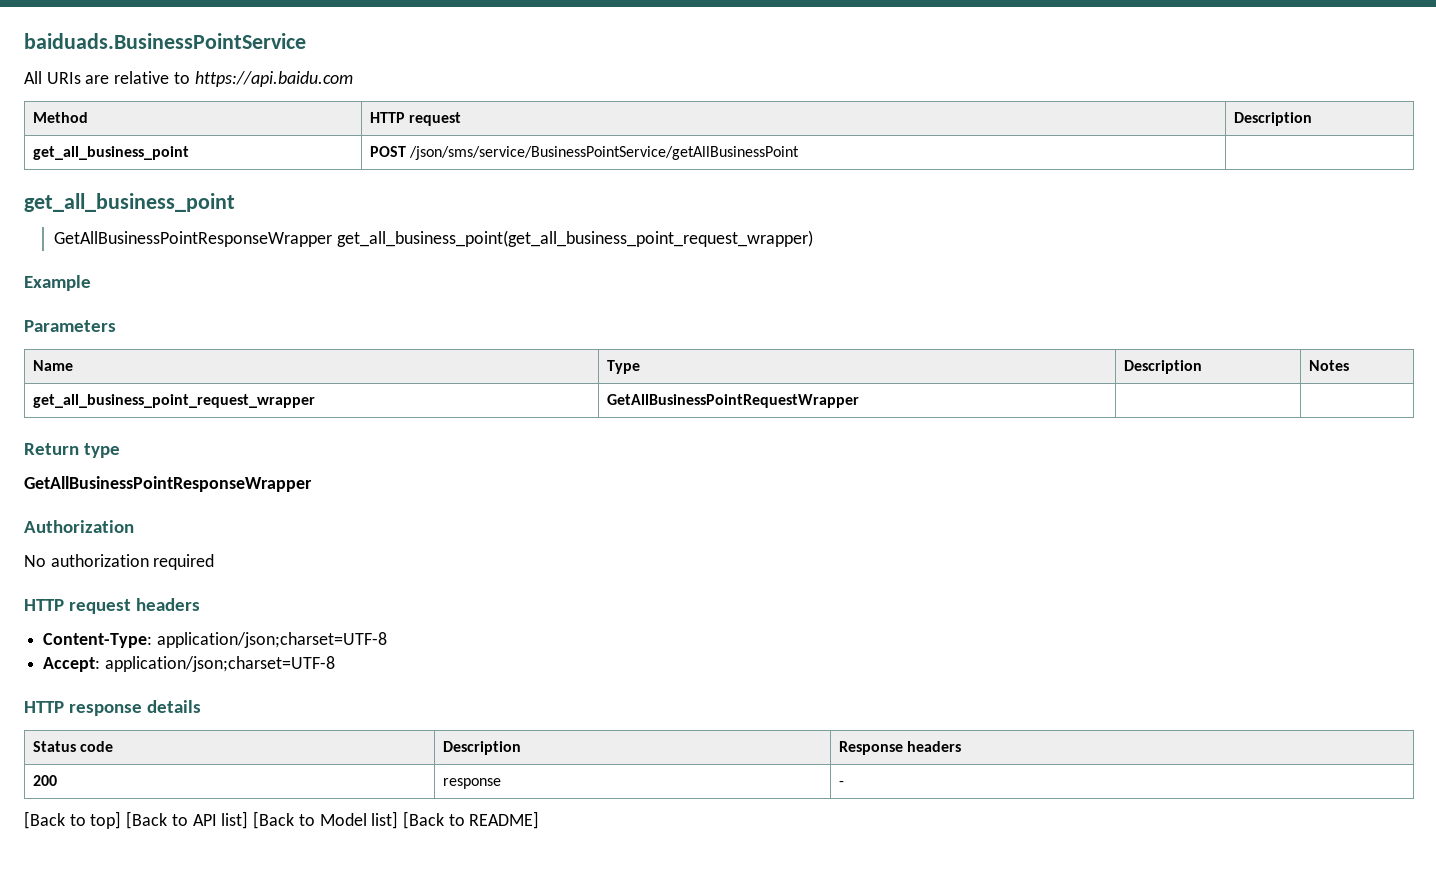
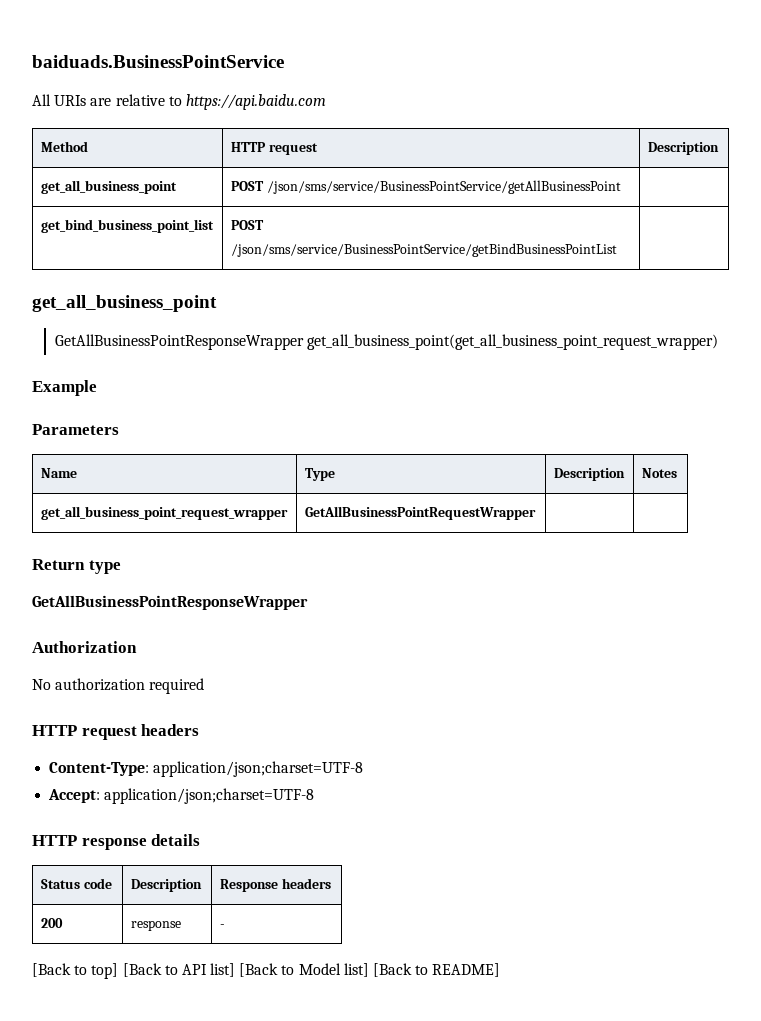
(800, 153) none -> [40,219,214,233] [230,220,264,230] [230,243,617,257] // get_bind_business_point_list | POST /json/sms/service/BusinessPointService/getBindBusinessPointList |

